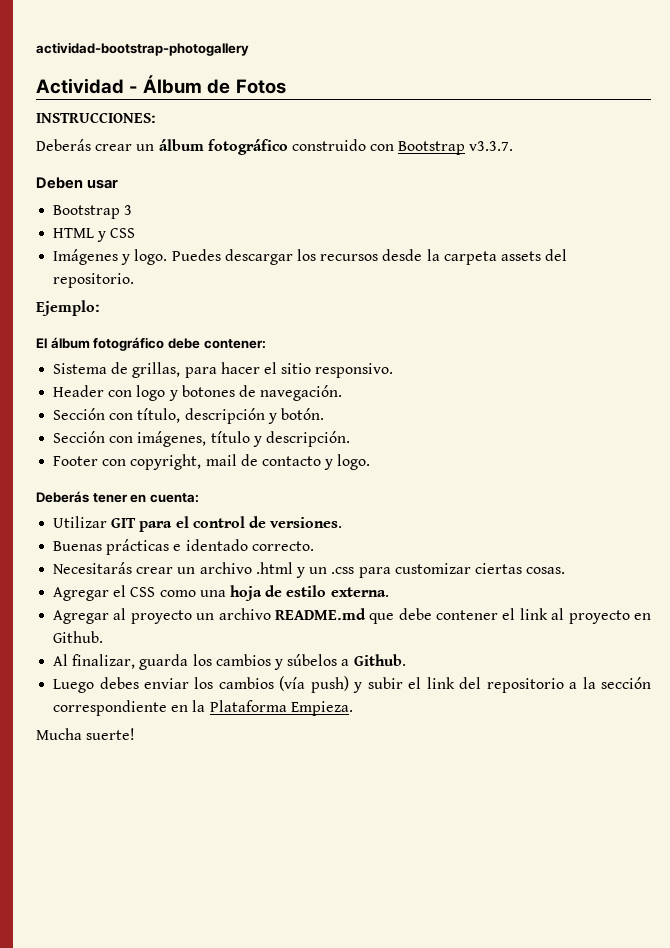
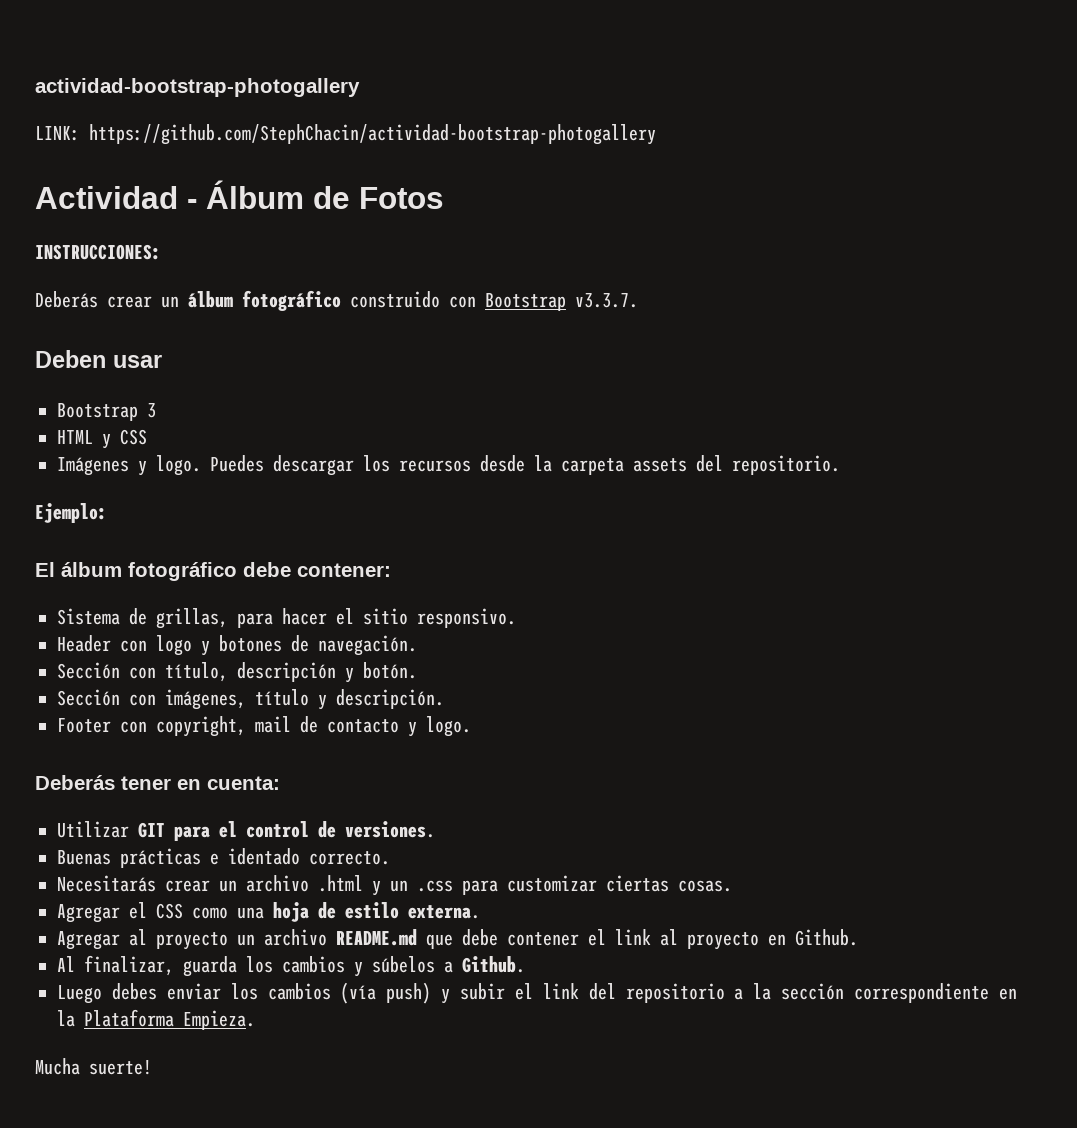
(249, 49) none -> [35,124,656,145] // LINK: https://github.com/StephChacin/actividad-bootstrap-photogallery

